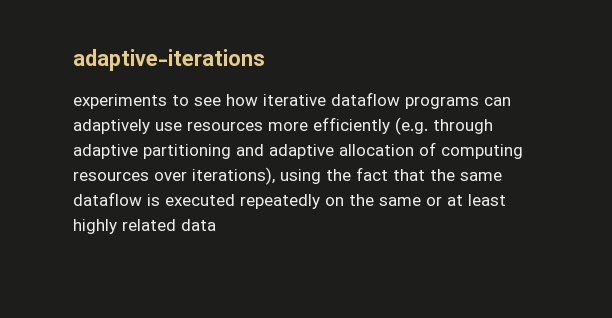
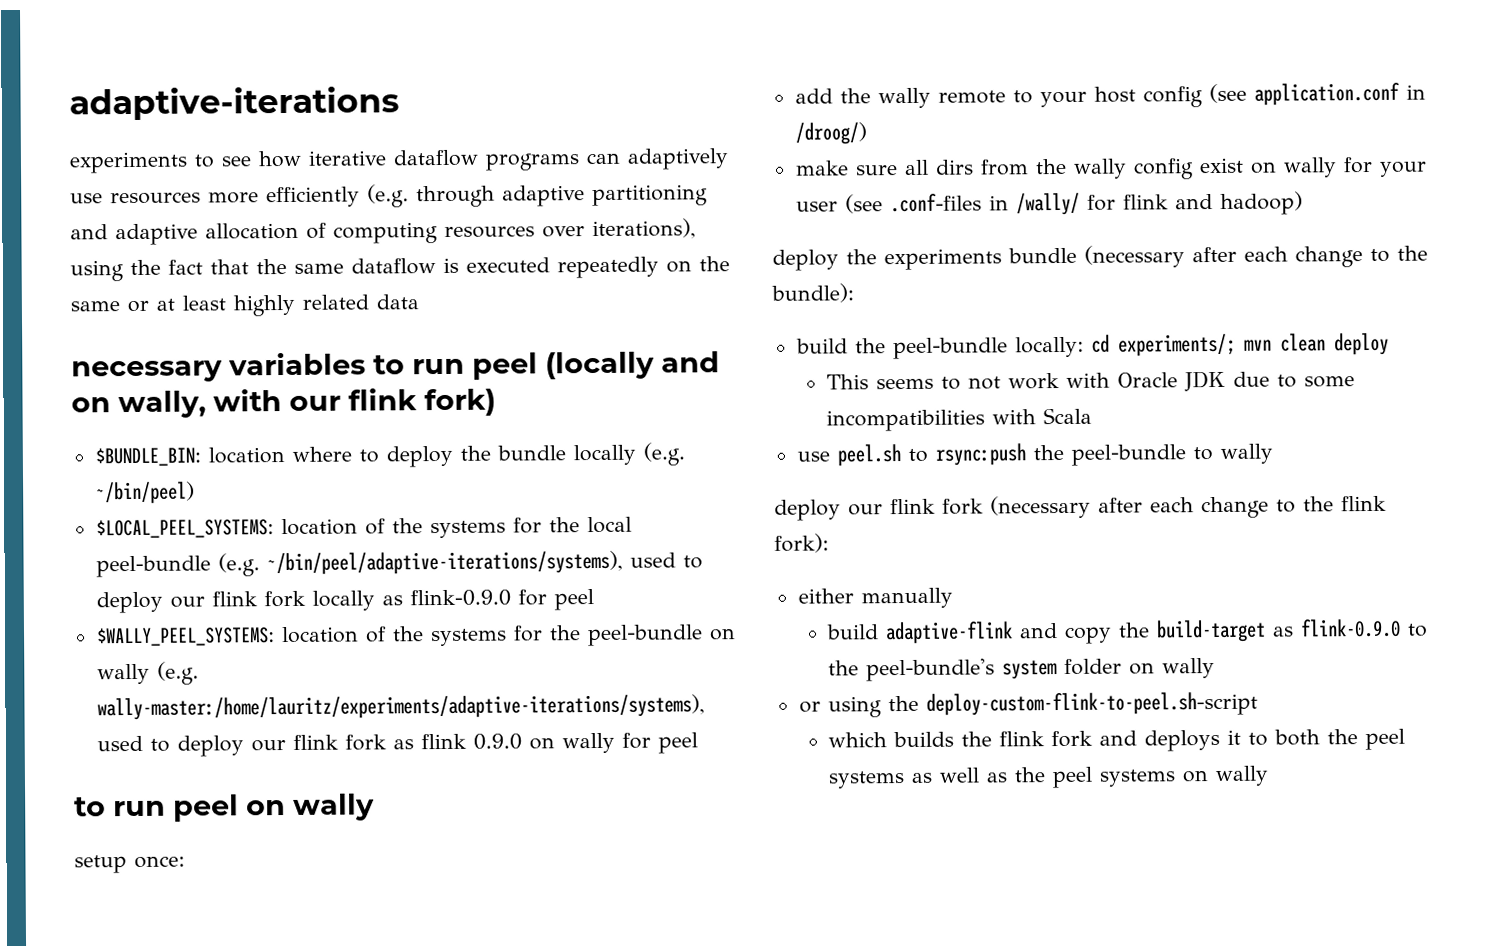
(216, 225) none -> [71,351,720,383] [71,388,496,419] [94,442,685,468] [95,481,195,505] [95,516,632,539] [95,550,703,578] [95,589,594,614] [95,624,736,647] [96,661,199,685] [96,694,705,721] [96,732,698,757] [74,793,375,822] [74,855,185,874] [794,82,1426,109] [794,122,867,145] [794,156,1427,180] [795,191,1303,216] [772,245,1428,271] [771,283,854,303] [795,332,1389,360] [826,370,1356,392] [826,407,1093,432] [796,443,1273,467] [774,495,1387,521] [774,533,829,553] [797,587,953,609] [826,618,1429,645] [828,658,1216,682] [798,691,1258,718] [828,728,1406,752] [828,765,1270,789] // necessary variables to run peel (locally and on wally, with our flink fork) // $BUNDLE_BIN: location where to deploy the bundle locally (e.g. ~/bin/peel) // $LOCAL_PEEL_SYSTEMS: location of the systems for the local peel-bundle (e.g. ~/bin/peel/adaptive-iterations/systems), used to deploy our flink fork locally as flink-0.9.0 for peel // $WALLY_PEEL_SYSTEMS: location of the systems for the peel-bundle on wally (e.g. wally-master:/home/lauritz/experiments/adaptive-iterations/systems), used to deploy our flink fork as flink 0.9.0 on wally for peel // to run peel on wally // setup once: // add the wally remote to your host config (see application.conf in /droog/) // make sure all dirs from the wally config exist on wally for your user (see .conf-files in /wally/ for flink and hadoop) // deploy the experiments bundle (necessary after each change to the bundle): // build the peel-bundle locally: cd experiments/; mvn clean deploy // This seems to not work with Oracle JDK due to some incompatibilities with Scala // use peel.sh to rsync:push the peel-bundle to wally // deploy our flink fork (necessary after each change to the flink fork): // either manually // build adaptive-flink and copy the build-target as flink-0.9.0 to the peel-bundle's system folder on wally // or using the deploy-custom-flink-to-peel.sh-script // which builds the flink fork and deploys it to both the peel systems as well as the peel systems on wally

